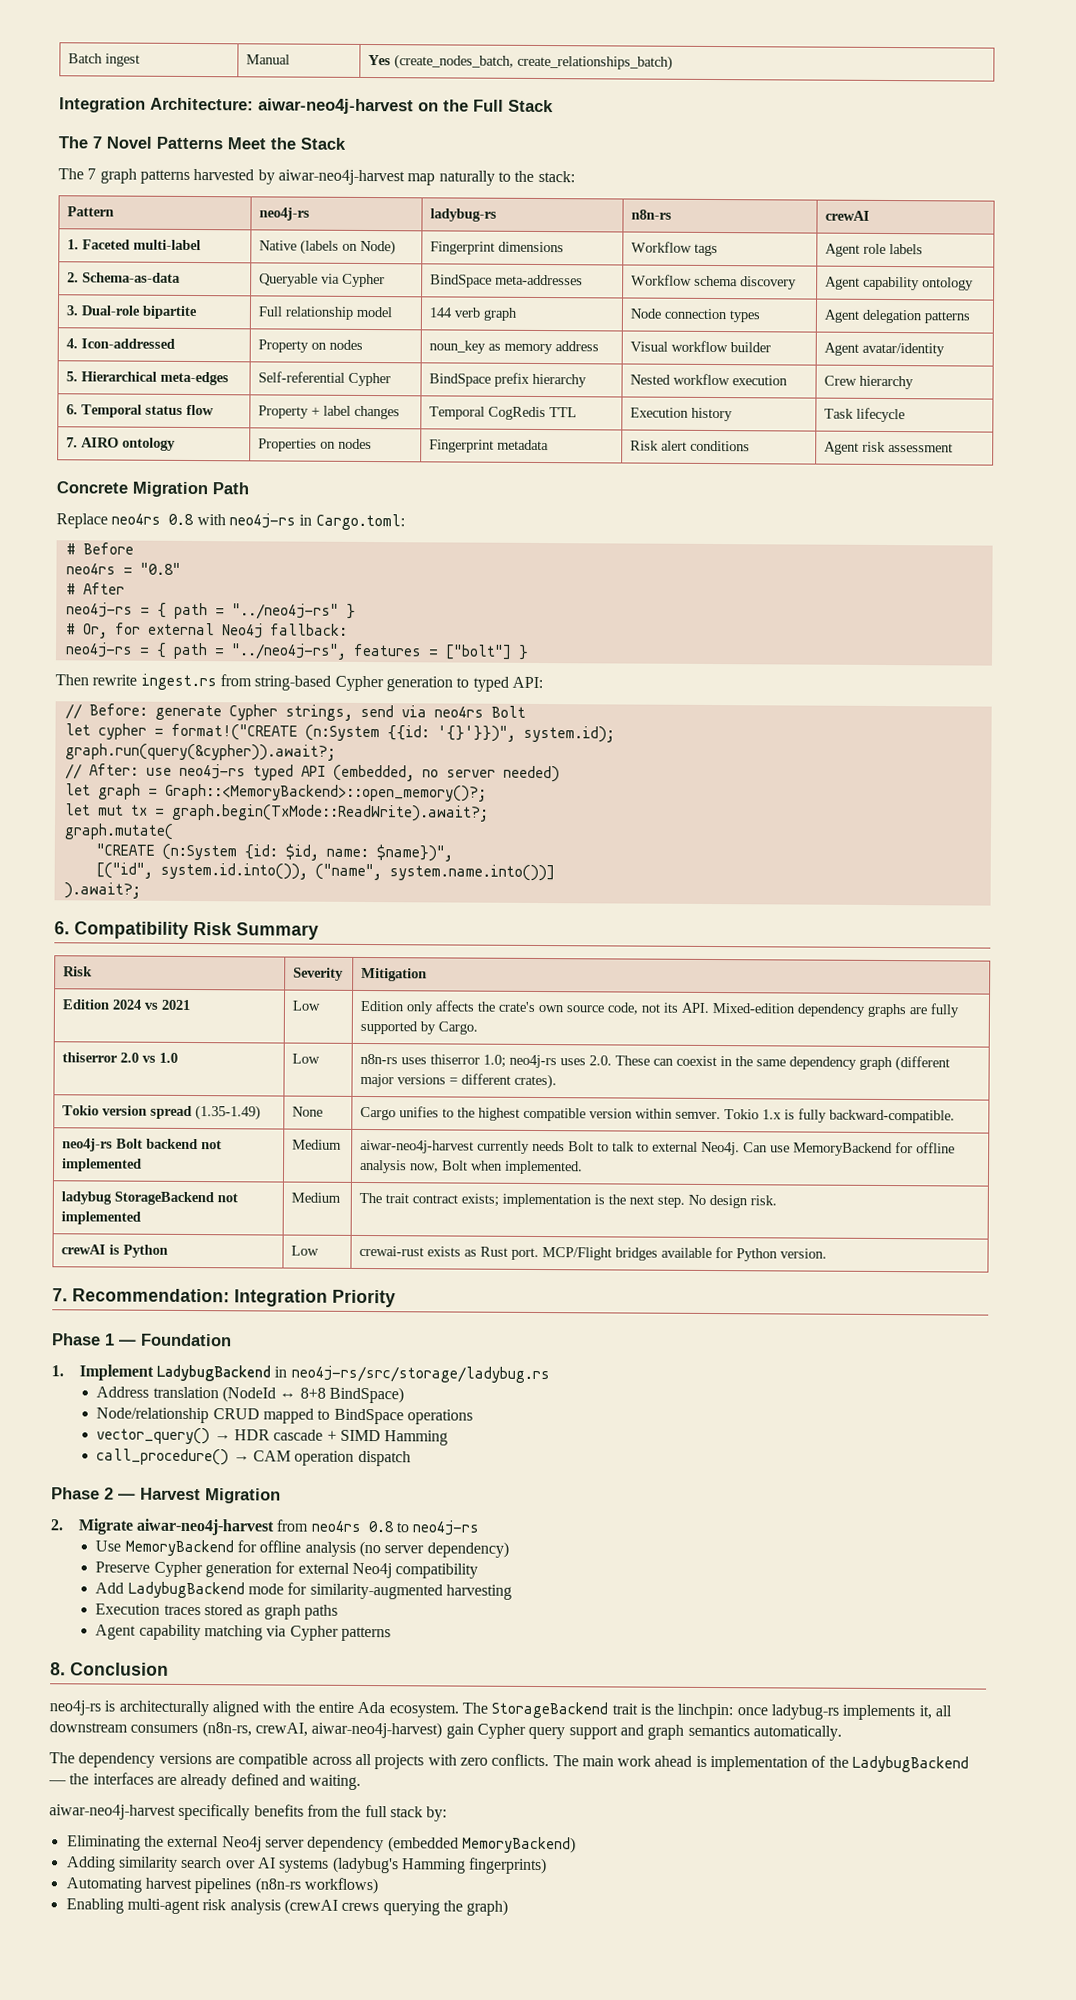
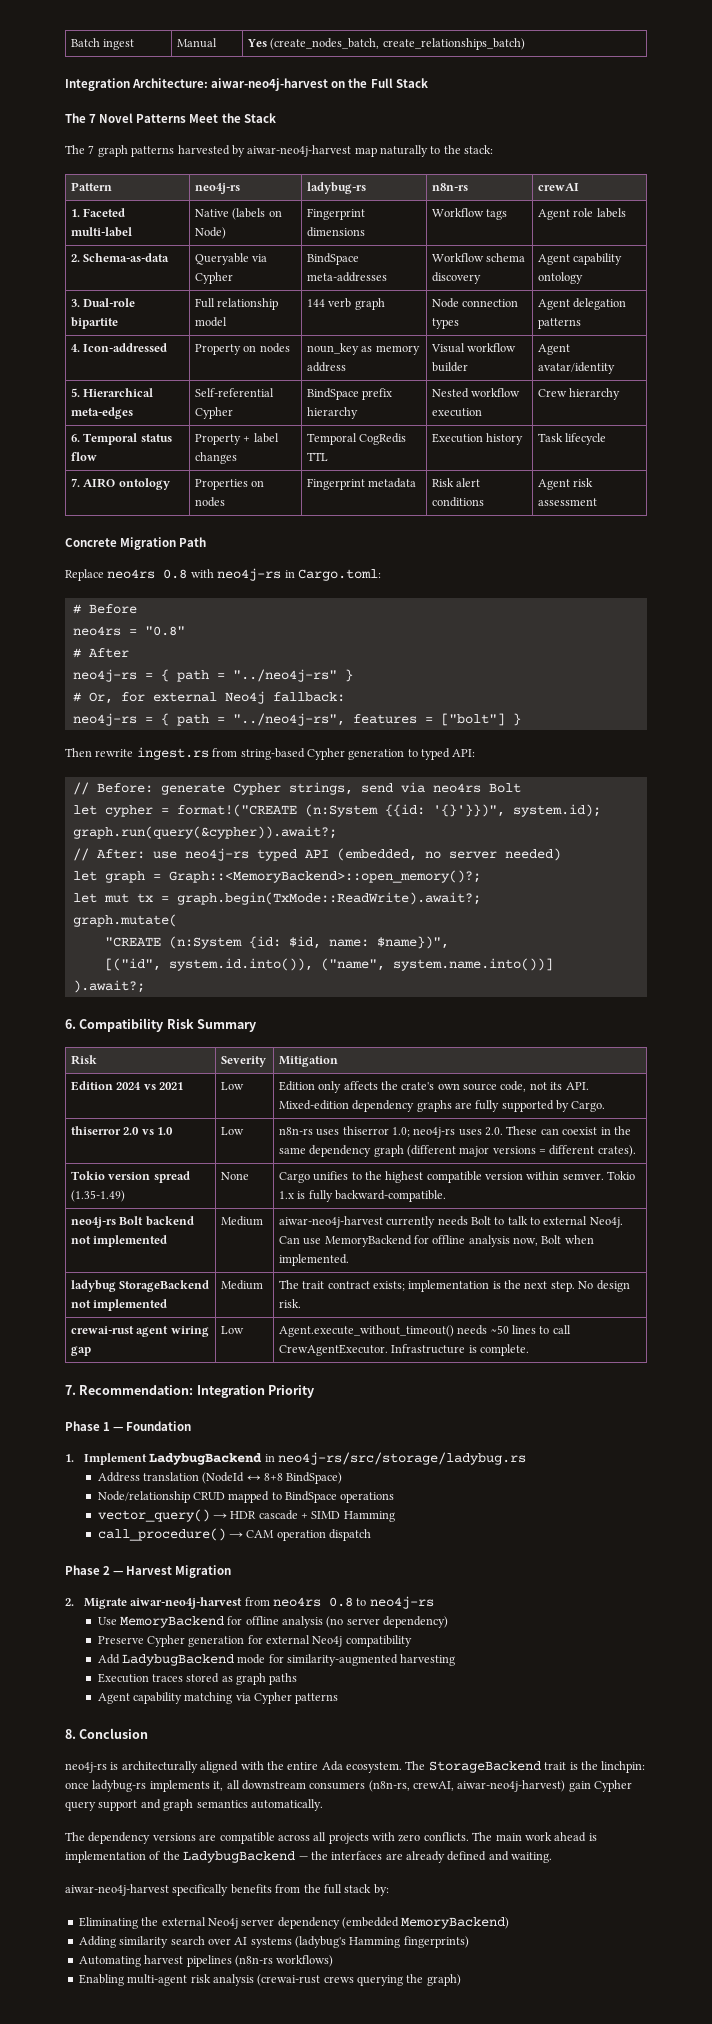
[61,1244,169,1258] [291,1245,320,1256] [359,1245,828,1262] crewAI is Python | Low | crewai-rust exists as Rust port. MCP/Flight bridges available for Python version. -> [70,1326,209,1337] [70,1346,91,1356] [220,1326,244,1334] [278,1325,571,1337] [278,1344,529,1356] crewai-rust agent wiring gap | Low | Agent.execute_without_timeout() needs ~50 lines to call CrewAgentExecutor. Infrastructure is complete.
[283,1898,338,1915] (crewAI -> [257,1974,321,1986] (crewai-rust

